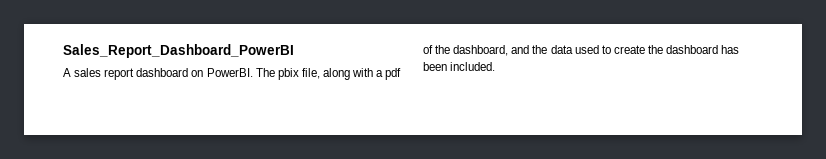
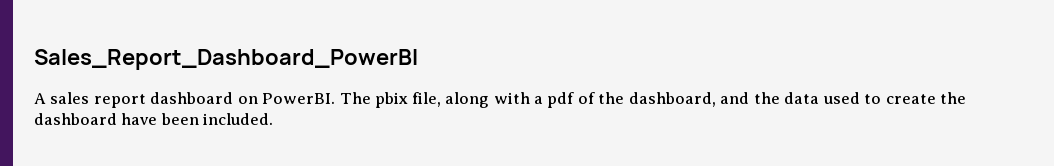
[721,45,740,54] has -> [121,113,158,125] have

